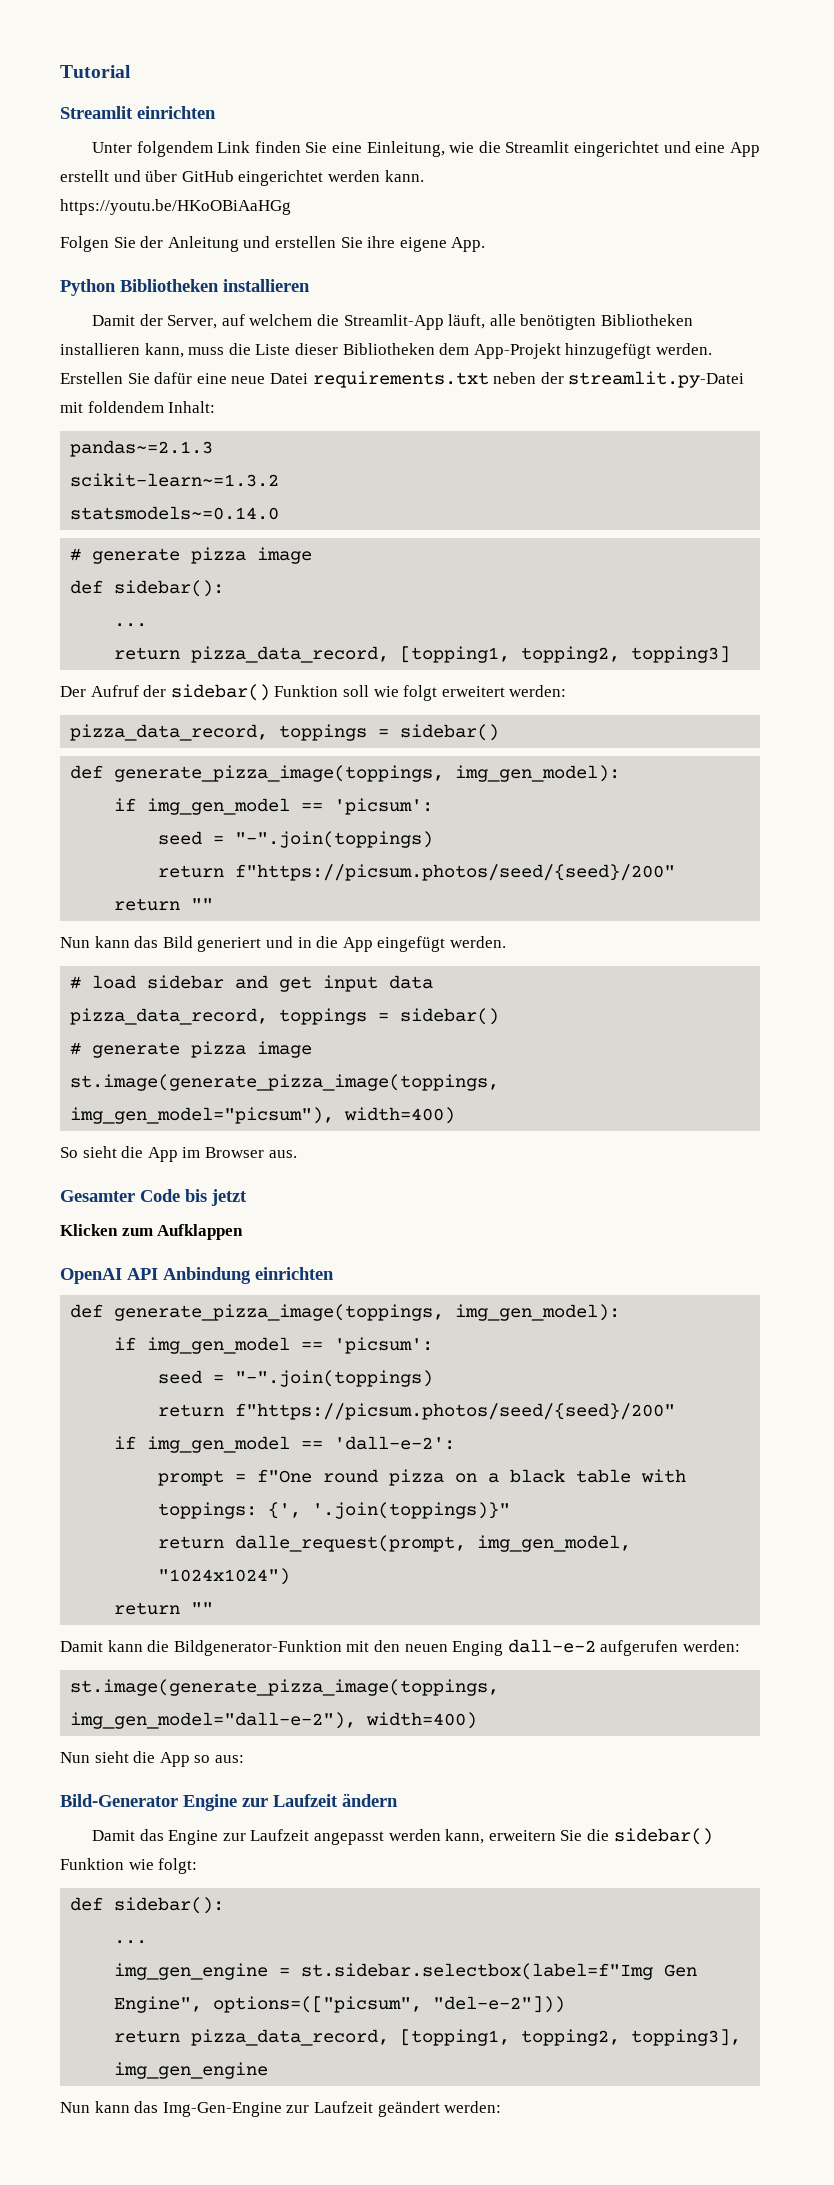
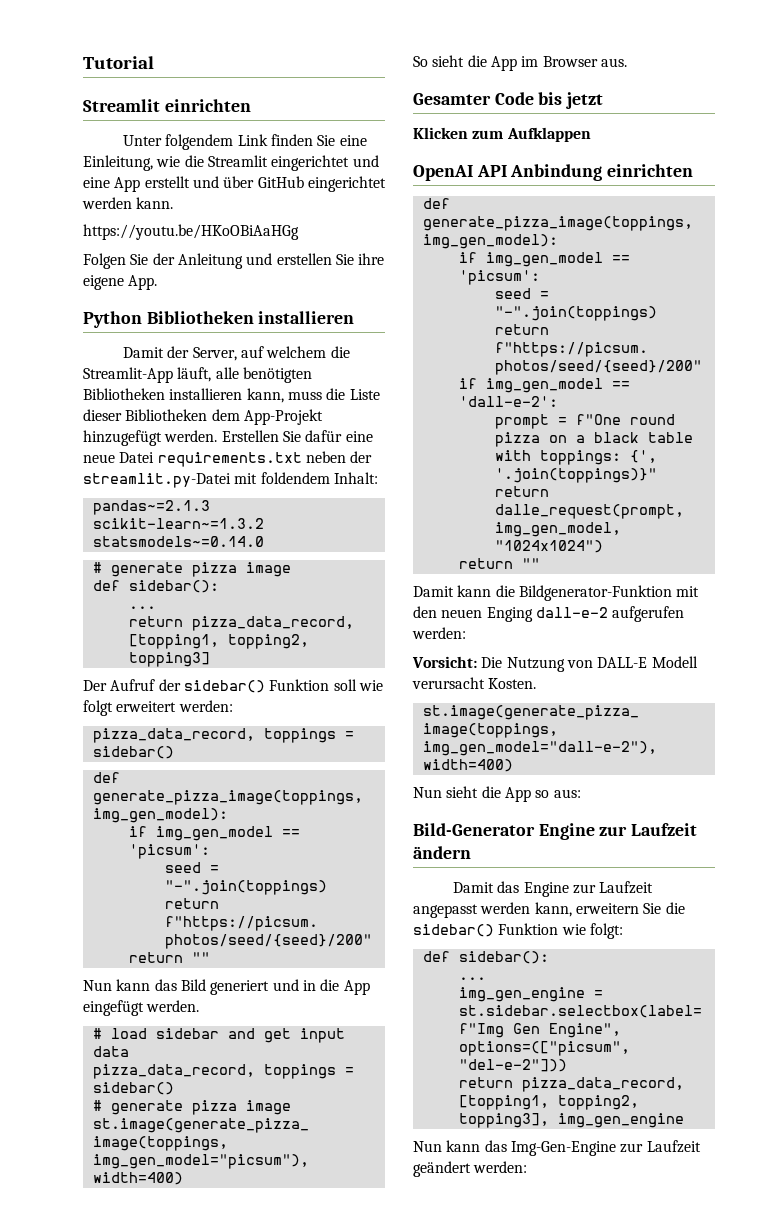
(740, 1646) none -> [412,656,698,672] [412,677,537,689] // Vorsicht: Die Nutzung von DALL-E Modell verursacht Kosten.

